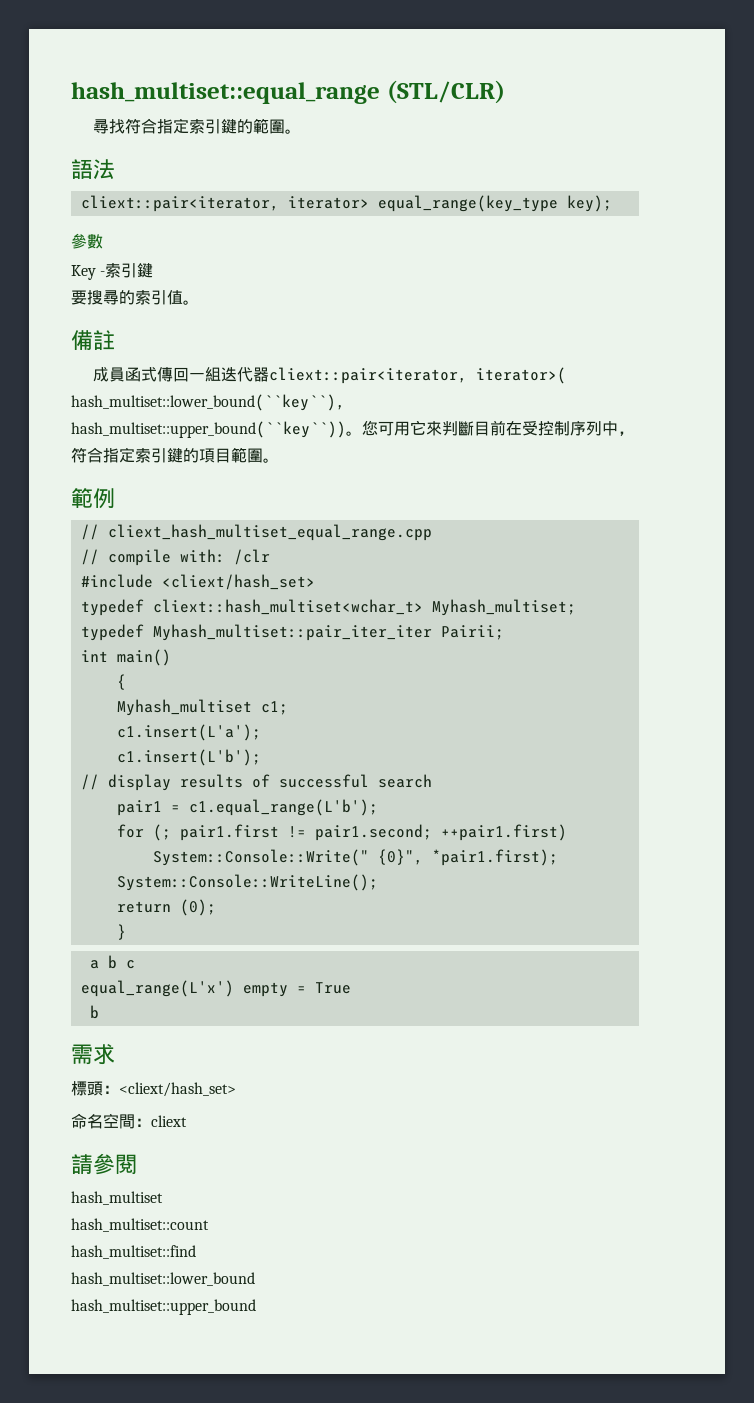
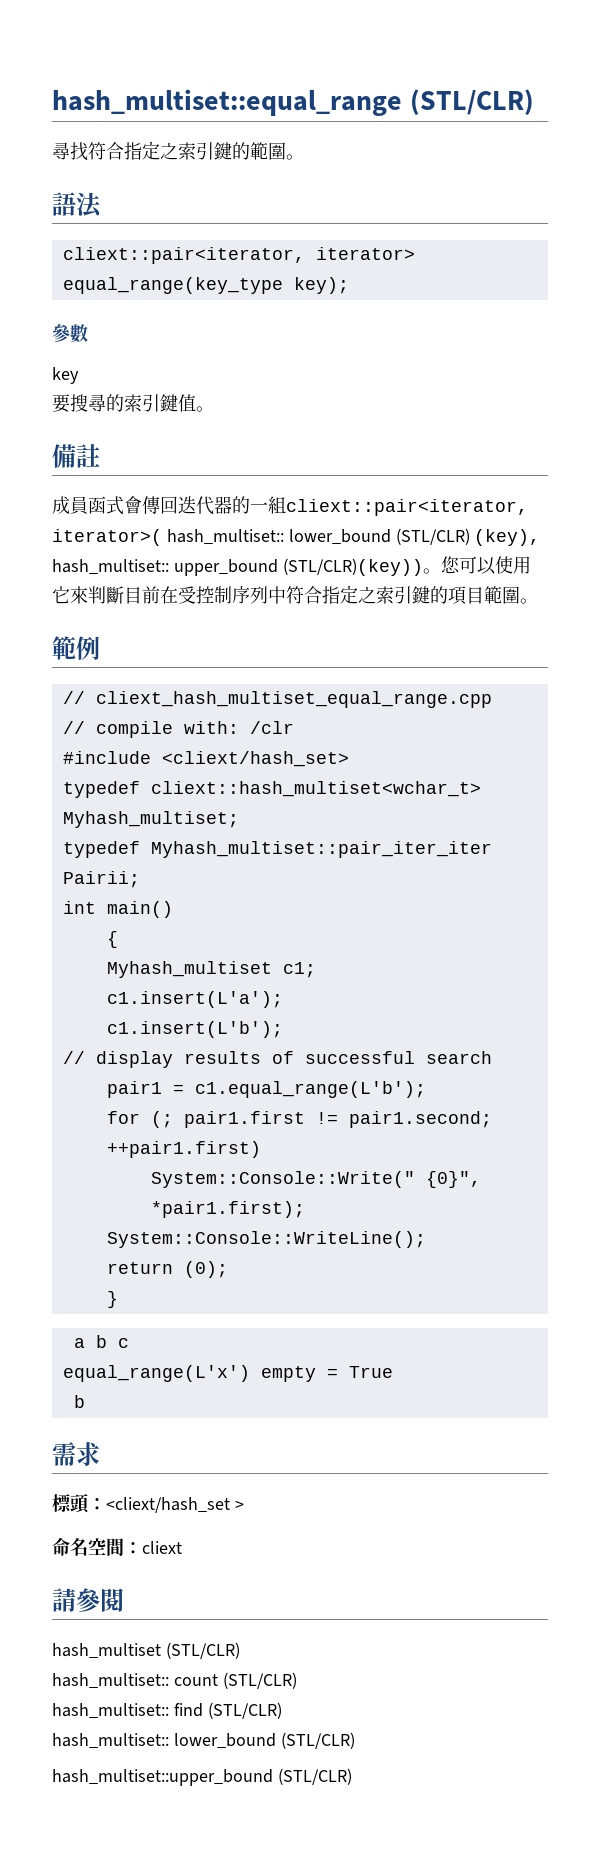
(190, 126) none -> [160,142,178,160] 之
[71,263,154,280] Key -索引鍵 -> [52,367,79,384] key
(167, 297) none -> [160,394,178,412] 鍵
[157,367,567,384] [71,394,345,411] [71,420,394,438] 傳回一組迭代器cliext::pair<iterator, iterator>( hash_multiset::lower_bound(``key``), hash_multiset::upper_bound(``key``))。您可 -> [124,496,528,516] [52,528,541,546] [52,556,513,576] 會傳回迭代器的一組cliext::pair<iterator, iterator>( hash_multiset:: lower_bound (STL/CLR) (key), hash_multiset:: upper_bound (STL/CLR)(key))。您可以使
[618,431,634,436] [71,447,135,463] ，符合指定 -> [286,585,376,604] 符合指定之
[119,1082,236,1097] <cliext/hash_set> -> [106,1497,244,1513] <cliext/hash_set >
[71,1218,209,1232] [71,1245,196,1259] [71,1272,255,1286] // hash_multiset::count // hash_multiset::find // hash_multiset::lower_bound -> [165,1642,240,1659] [52,1672,297,1689] [52,1702,282,1719] [52,1732,355,1749] (STL/CLR) // hash_multiset:: count (STL/CLR) // hash_multiset:: find (STL/CLR) // hash_multiset:: lower_bound (STL/CLR)
(256, 1307) none -> [277,1768,352,1785] (STL/CLR)

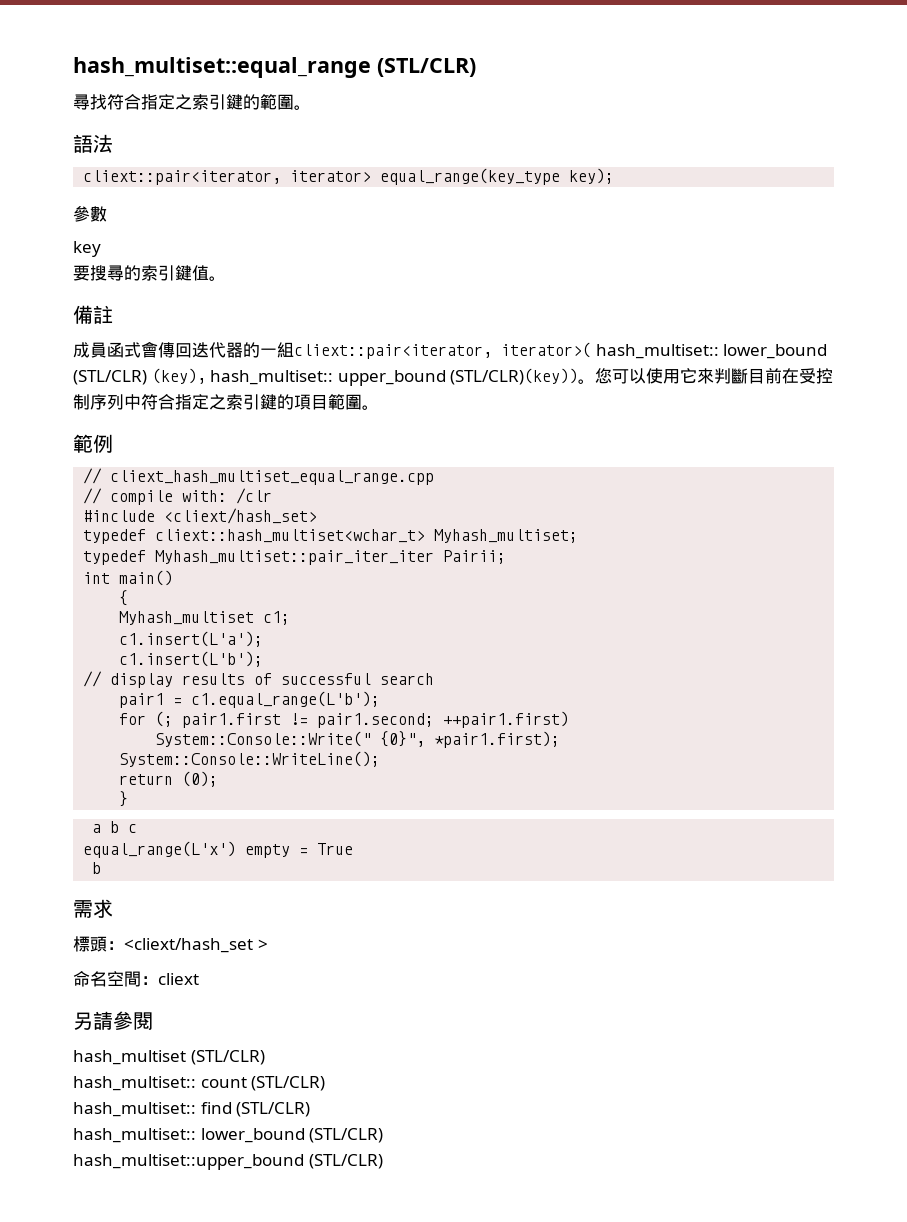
(182, 1547) none -> [73,1012,93,1030] 另

